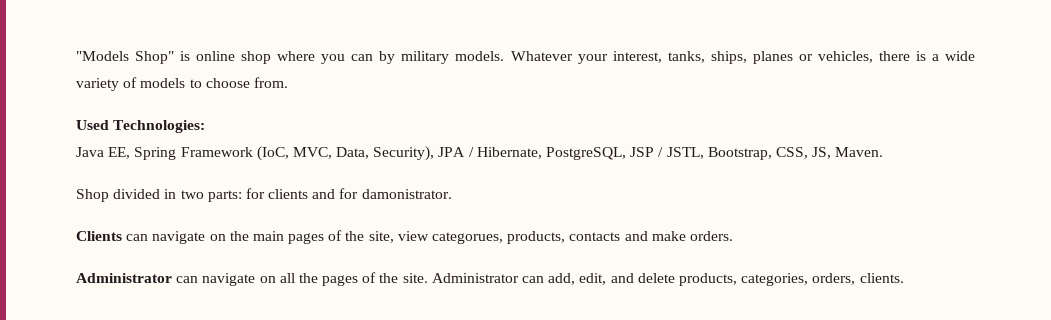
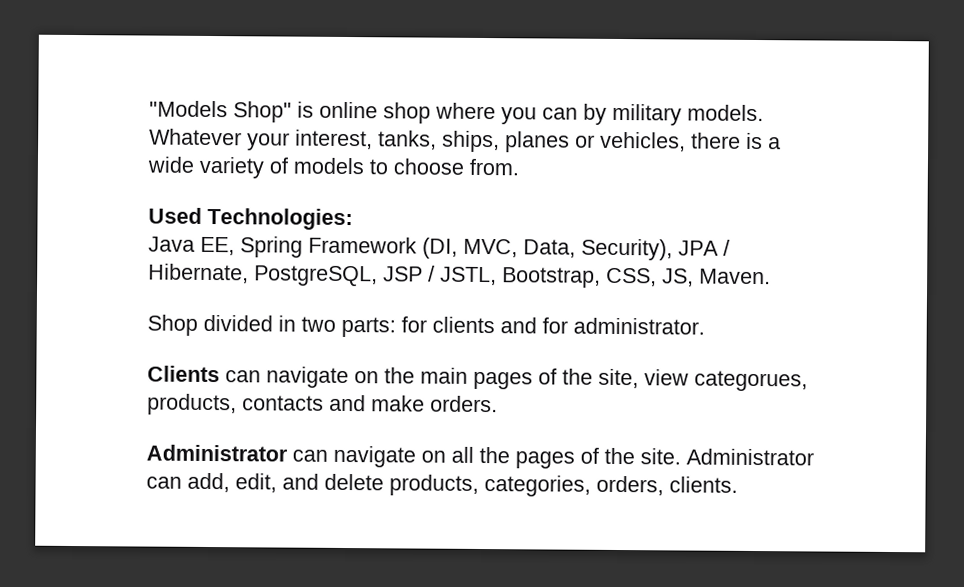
[256,146,289,161] (IoC, -> [422,237,458,259] (DI,
[361,189,452,199] damonistrator. -> [573,317,705,335] administrator.

